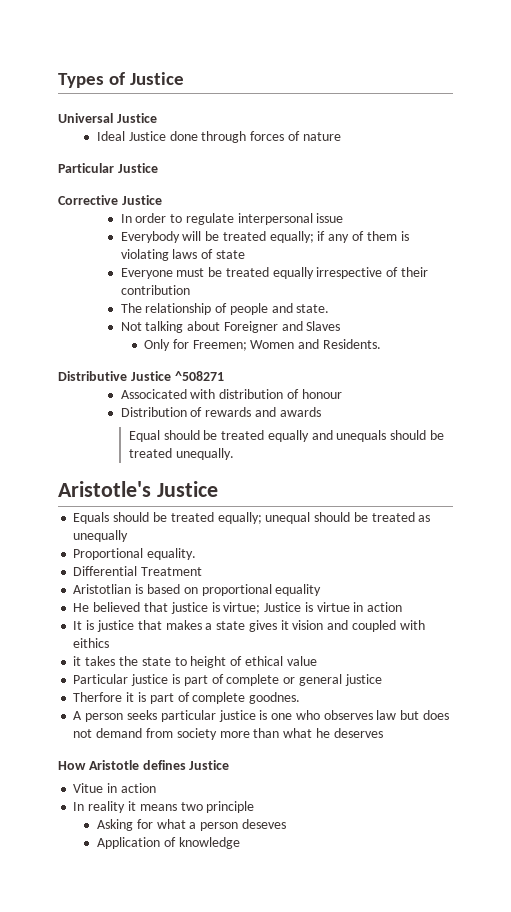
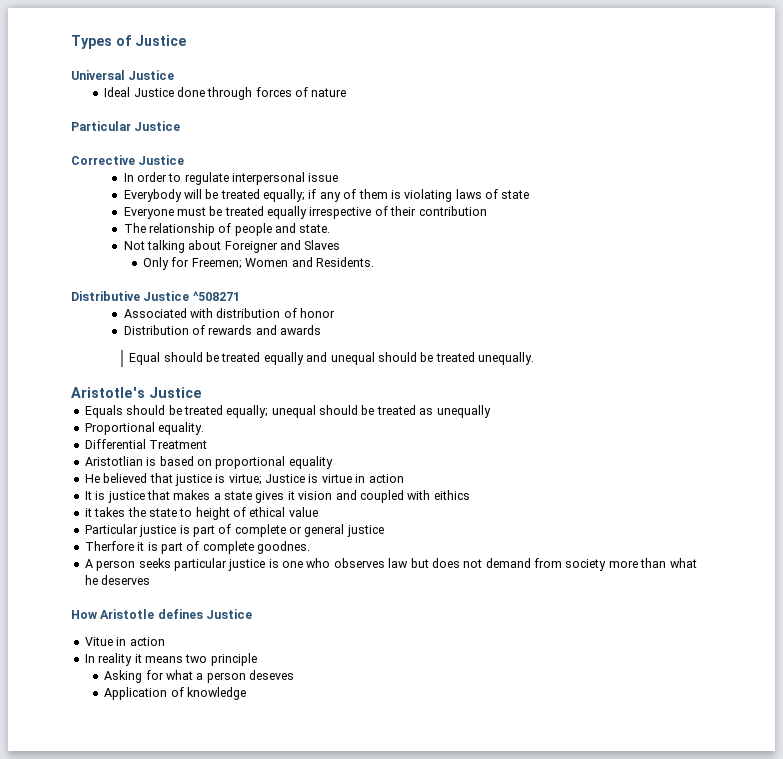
[120,389,187,399] Associcated -> [123,308,187,318] Associated
[301,389,342,399] honour -> [300,308,336,318] honor
[336,430,387,442] unequals -> [330,352,375,365] unequal

